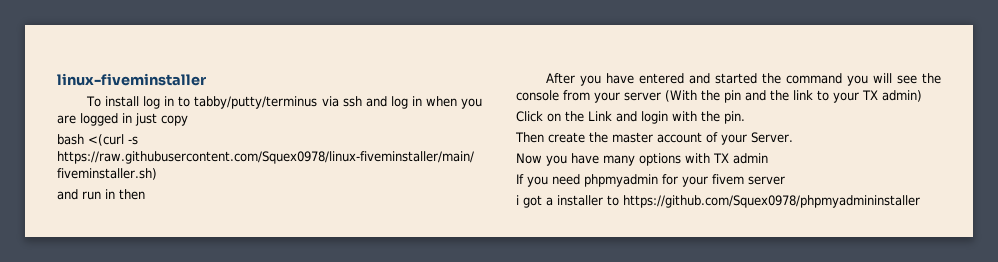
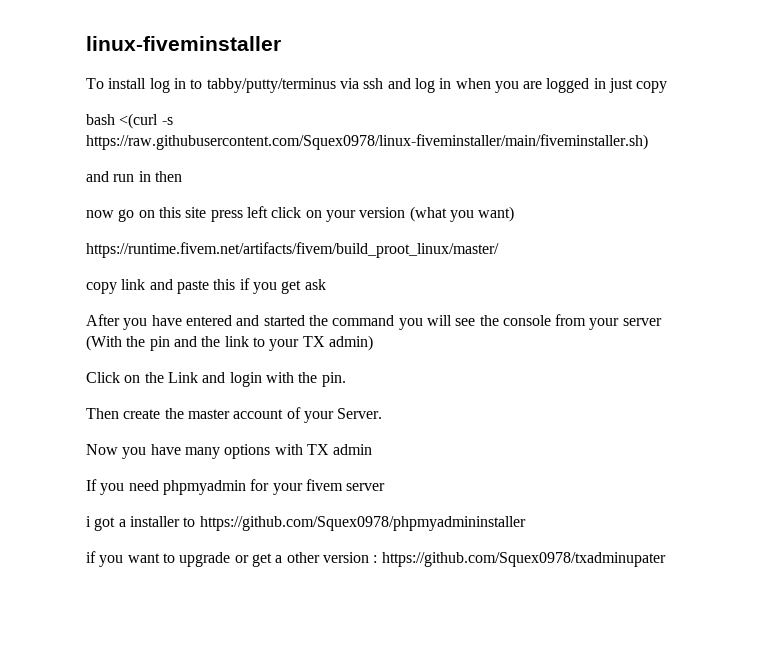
(145, 194) none -> [86,206,515,222] [86,242,499,258] [86,278,326,294] // now go on this site press left click on your version (what you want) // https://runtime.fivem.net/artifacts/fivem/build_proot_linux/master/ // copy link and paste this if you get ask
(920, 201) none -> [86,551,666,567] // if you want to upgrade or get a other version : https://github.com/Squex0978/txadminupater

